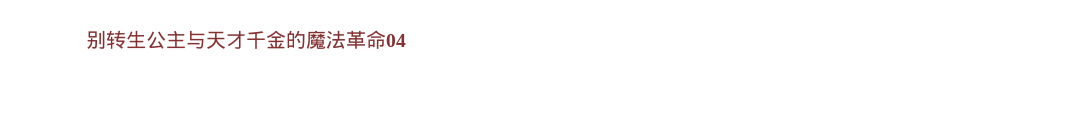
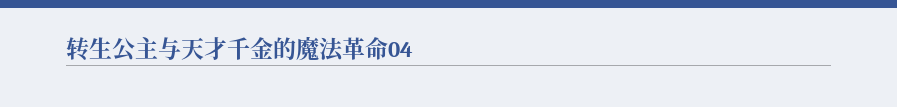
[86,30,106,49] 别 -> (66, 49) none

